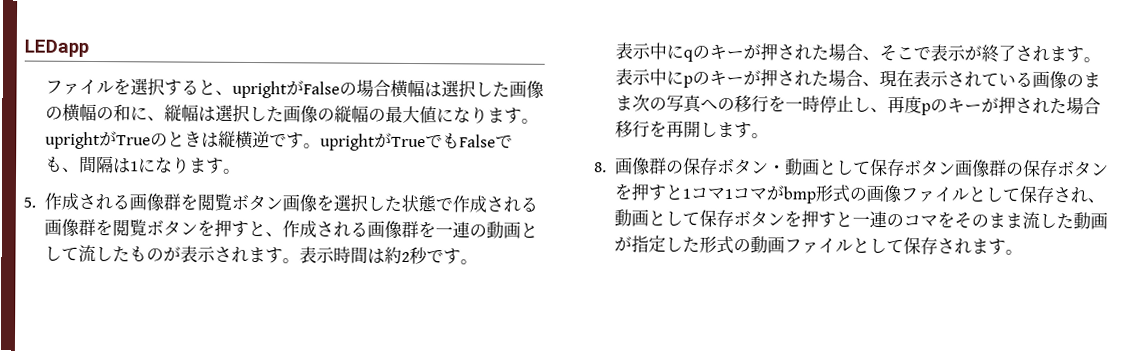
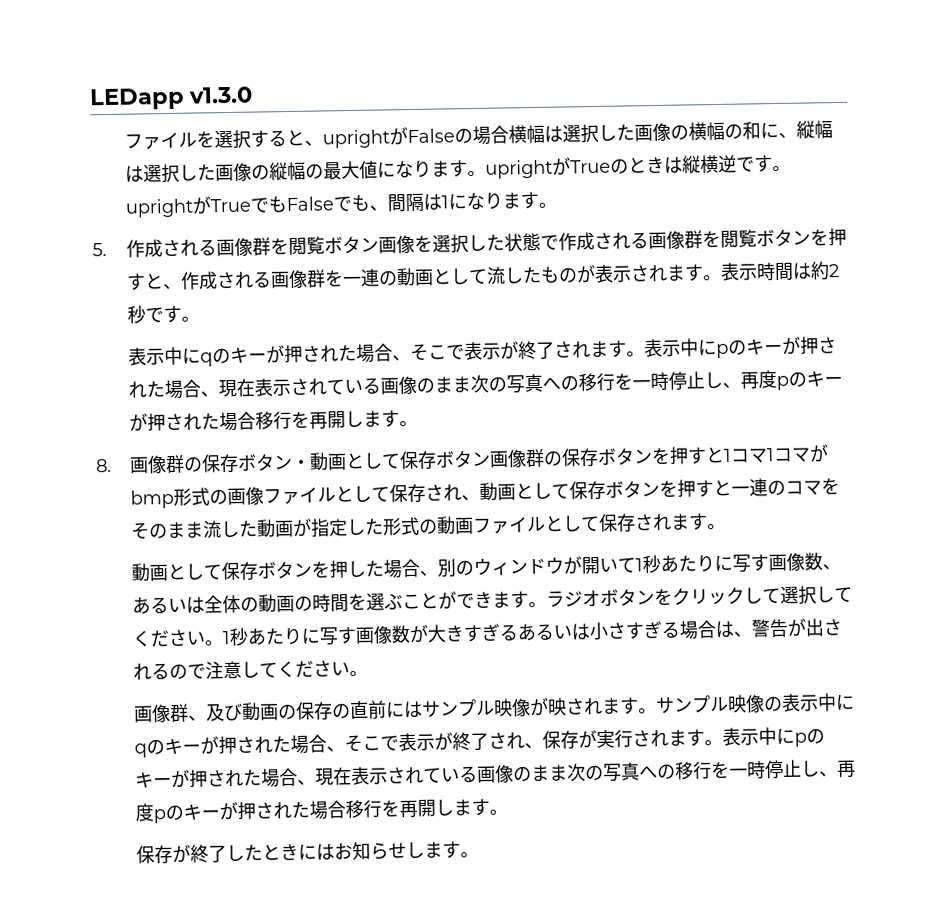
(89, 48) none -> [188,86,254,104] v1.3.0
(1023, 252) none -> [131,552,842,582] [132,585,854,615] [132,618,843,648] [133,660,369,681] [134,693,856,723] [134,727,826,758] [135,759,857,789] [135,798,509,824] [136,841,480,864] // 動画として保存ボタンを押した場合、別のウィンドウが開いて1秒あたりに写す画像数、あるいは全体の動画の時間を選ぶことができます。ラジオボタンをクリックして選択してください。1秒あたりに写す画像数が大きすぎるあるいは小さすぎる場合は、警告が出されるので注意してください。 // 画像群、及び動画の保存の直前にはサンプル映像が映されます。サンプル映像の表示中にqのキーが押された場合、そこで表示が終了され、保存が実行されます。表示中にpのキーが押された場合、現在表示されている画像のまま次の写真への移行を一時停止し、再度pのキーが押された場合移行を再開します。 // 保存が終了したときにはお知らせします。

